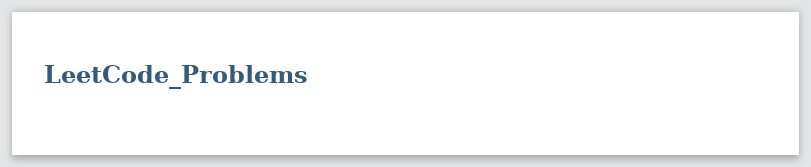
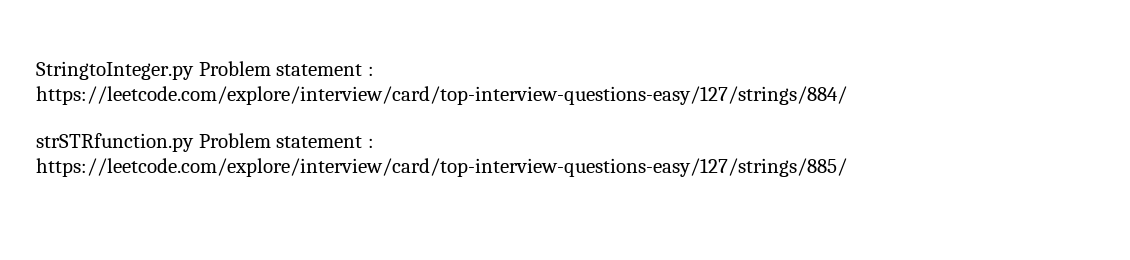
[44,65,308,89] LeetCode_Problems -> [36,61,374,80] [36,86,847,105] [36,133,374,152] [36,158,847,177] StringtoInteger.py Problem statement : https://leetcode.com/explore/interview/card/top-interview-questions-easy/127/strings/884/ // strSTRfunction.py Problem statement : https://leetcode.com/explore/interview/card/top-interview-questions-easy/127/strings/885/

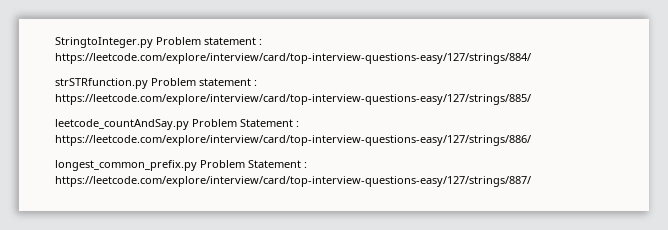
(847, 167) none -> [55,119,299,130] [55,135,531,146] [55,160,307,171] [55,176,531,187] // leetcode_countAndSay.py Problem Statement : https://leetcode.com/explore/interview/card/top-interview-questions-easy/127/strings/886/ // longest_common_prefix.py Problem Statement : https://leetcode.com/explore/interview/card/top-interview-questions-easy/127/strings/887/

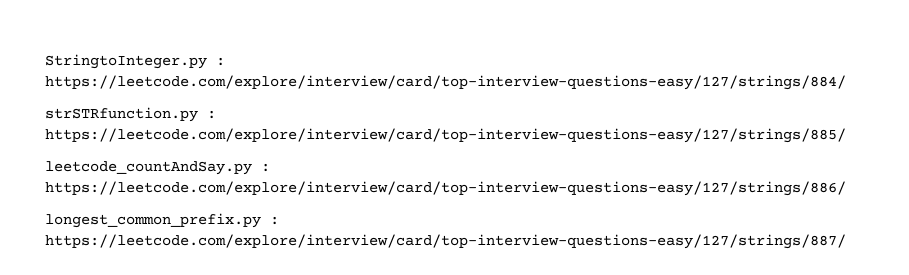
[156,37,256,45] Problem statement -> (207, 61) none
[151,78,251,86] Problem statement -> (198, 114) none
[192,119,293,127] Problem Statement -> (252, 168) none
[200,160,301,168] Problem Statement -> (261, 220) none

